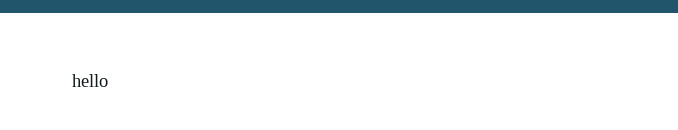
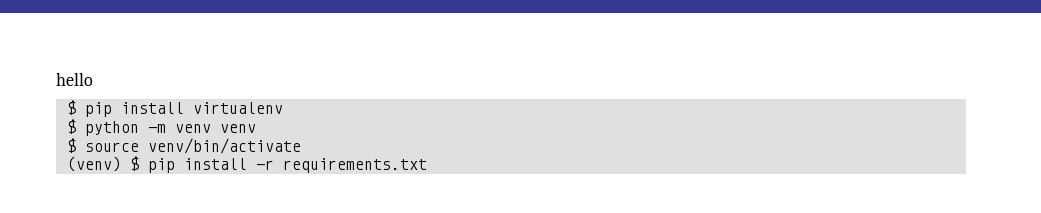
(108, 80) none -> [66,100,283,117] [66,119,256,136] [66,138,301,154] [66,156,427,173] // $ pip install virtualenv // $ python -m venv venv // $ source venv/bin/activate // (venv) $ pip install -r requirements.txt

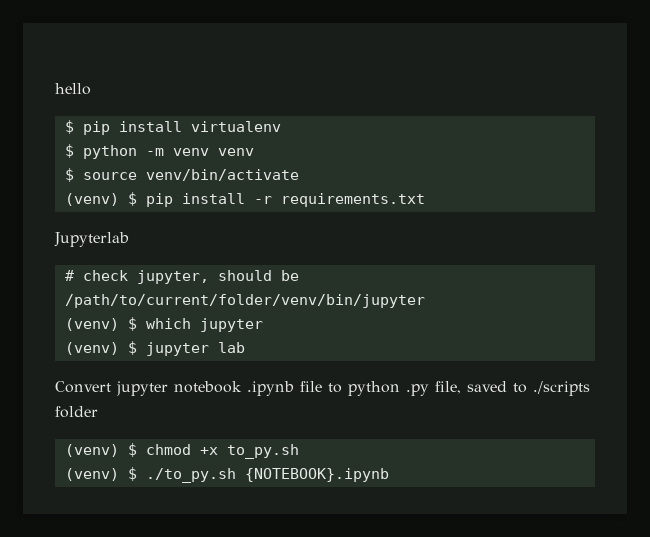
(427, 165) none -> [54,232,129,247] [64,270,299,284] [64,294,425,308] [64,317,263,332] [64,341,245,356] [55,381,590,396] [55,406,98,418] [64,443,299,459] [64,467,389,483] // Jupyterlab // # check jupyter, should be /path/to/current/folder/venv/bin/jupyter // (venv) $ which jupyter // (venv) $ jupyter lab // Convert jupyter notebook .ipynb file to python .py file, saved to ./scripts folder // (venv) $ chmod +x to_py.sh // (venv) $ ./to_py.sh {NOTEBOOK}.ipynb

